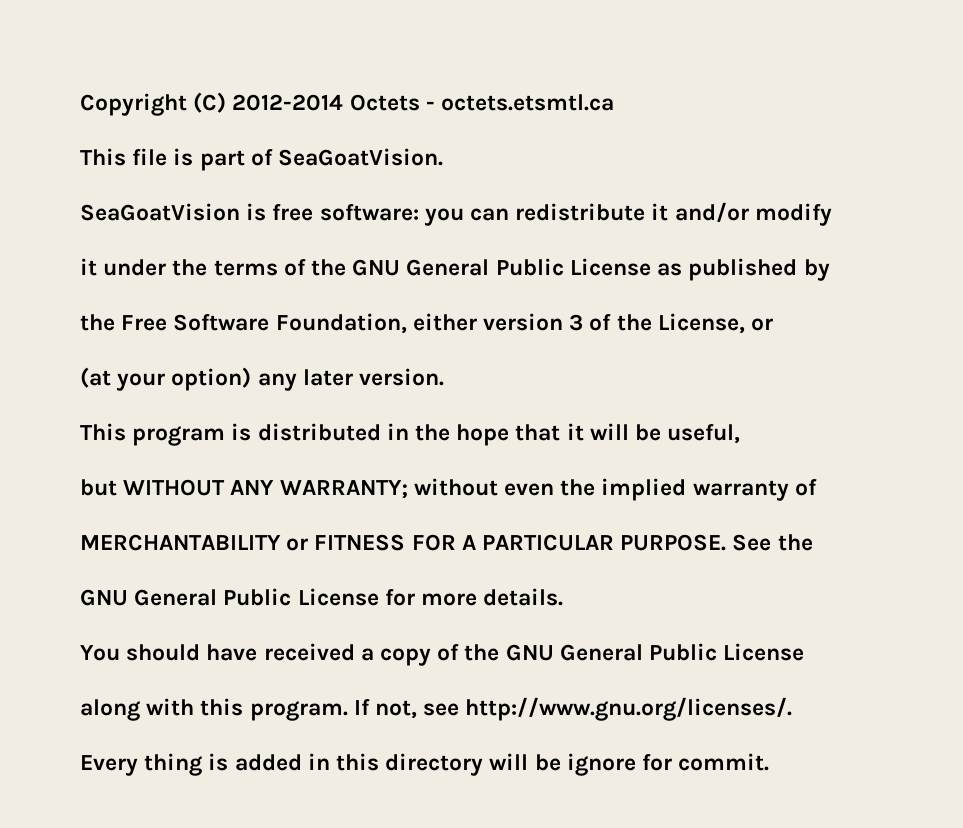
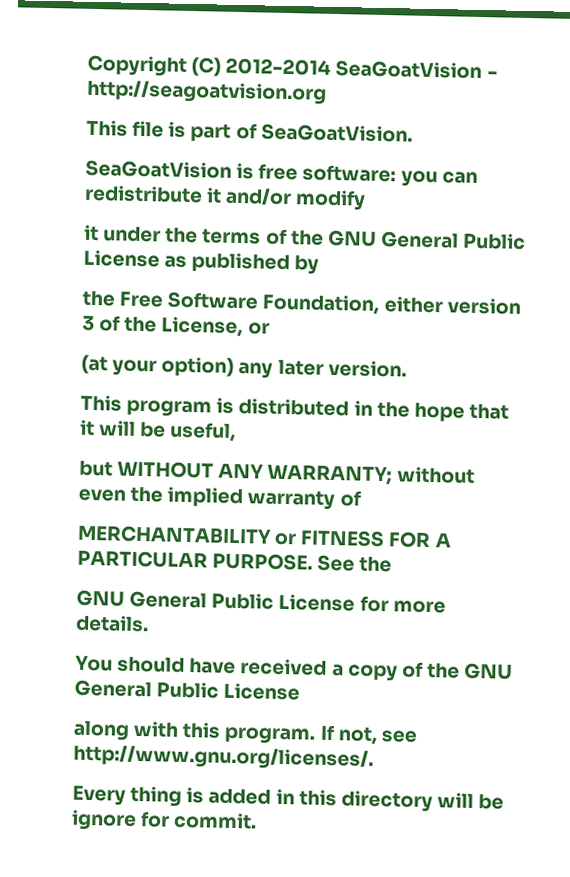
[349,94,615,111] Octets - octets.etsmtl.ca -> [335,59,498,80] [86,79,327,105] SeaGoatVision - http://seagoatvision.org

